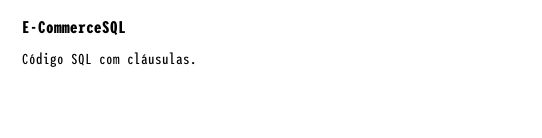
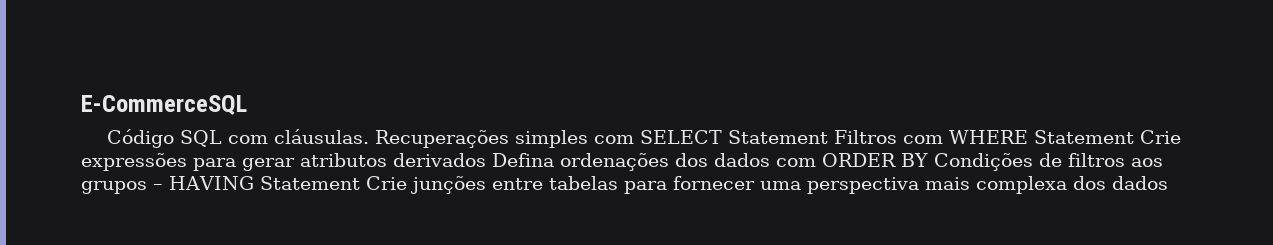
(197, 58) none -> [375,130,1182,148] [81,153,1163,171] [81,176,1168,194] Recuperações simples com SELECT Statement Filtros com WHERE Statement Crie expressões para gerar atributos derivados Defina ordenações dos dados com ORDER BY Condições de filtros aos grupos – HAVING Statement Crie junções entre tabelas para fornecer uma perspectiva mais complexa dos dados

